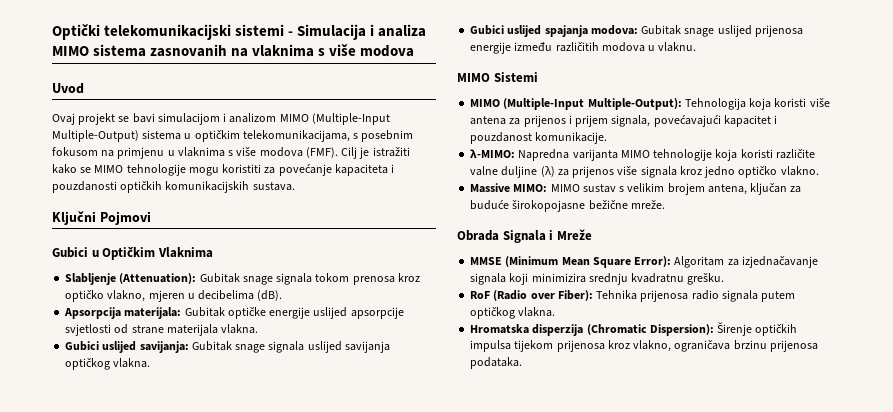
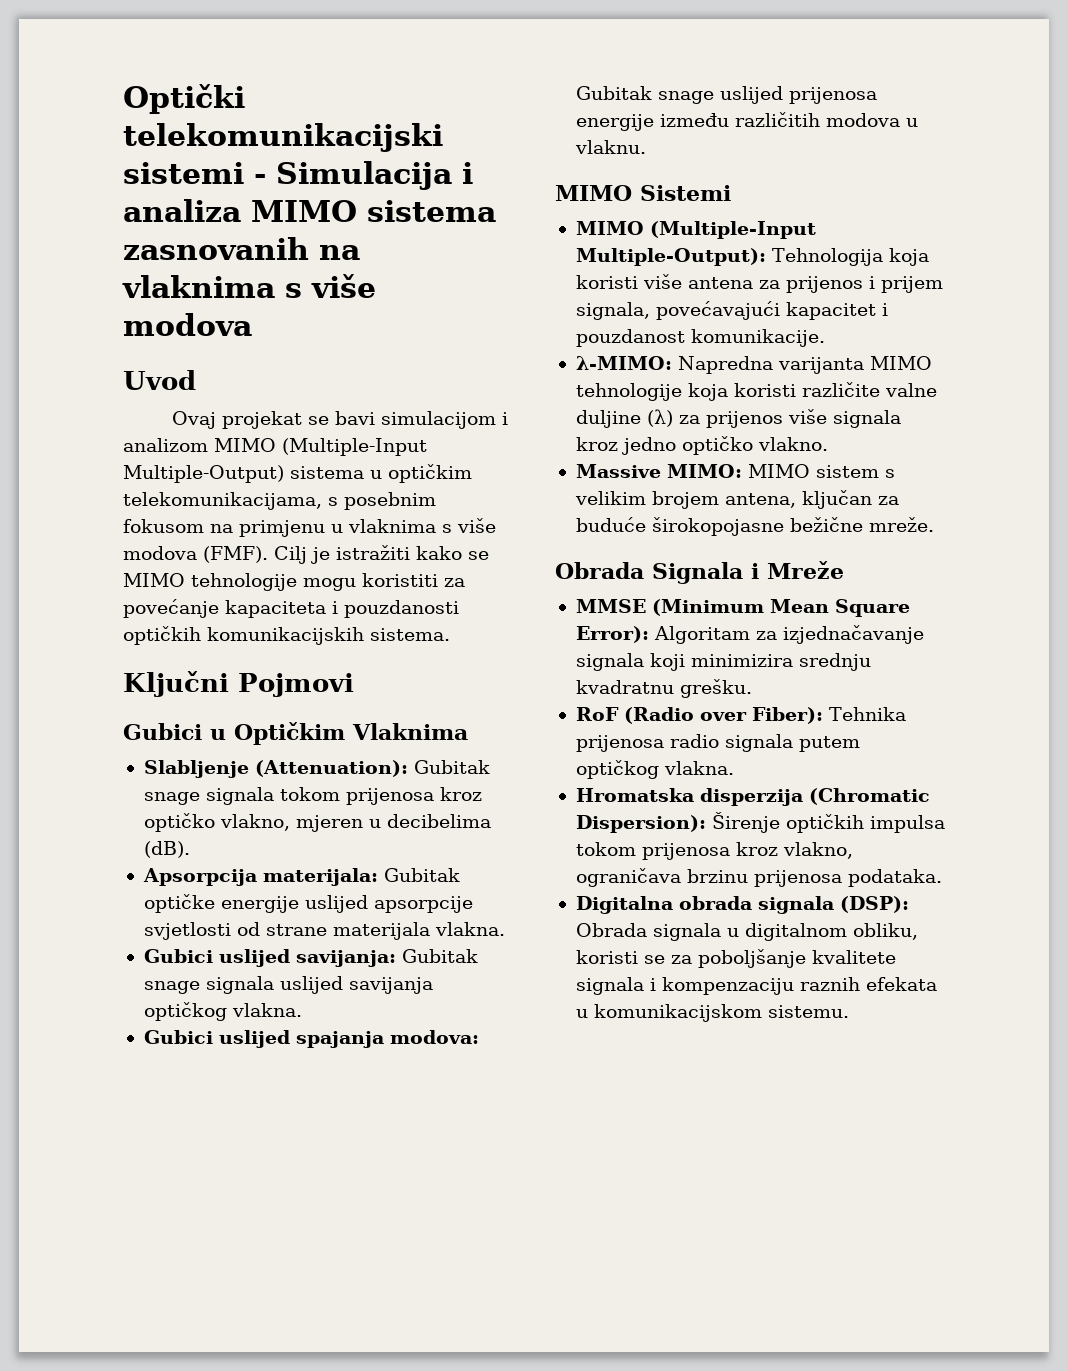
[78,113,116,125] projekt -> [221,411,302,429] projekat
[252,182,295,191] sustava. -> [370,628,450,641] sistema.
[352,276,395,285] prenosa -> [345,788,434,805] prijenosa
[582,184,616,193] sustav -> [815,465,879,478] sistem
[514,340,554,352] tijekom -> [575,842,636,856] tokom
(523, 363) none -> [575,896,909,914] [575,923,918,941] [575,949,896,968] [575,977,937,995] [575,1004,849,1022] // Digitalna obrada signala (DSP): Obrada signala u digitalnom obliku, koristi se za poboljšanje kvalitete signala i kompenzaciju raznih efekata u komunikacijskom sistemu.

